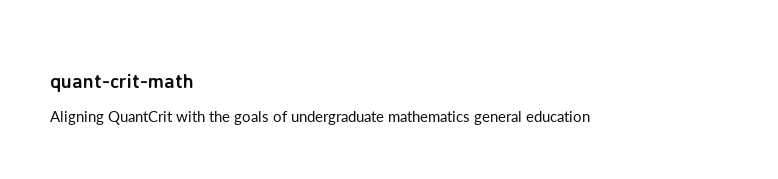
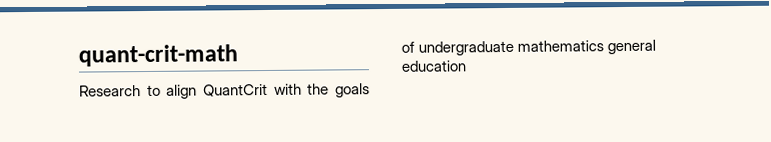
[50,111,104,125] Aligning -> [79,84,198,99] Research to align

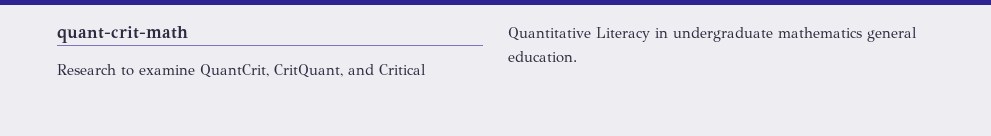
[166,83,370,99] [401,41,415,53] align QuantCrit with the goals of -> [139,64,426,78] [508,27,668,42] examine QuantCrit, CritQuant, and Critical Quantitative Literacy in
[401,60,467,72] education -> [508,51,577,63] education.

